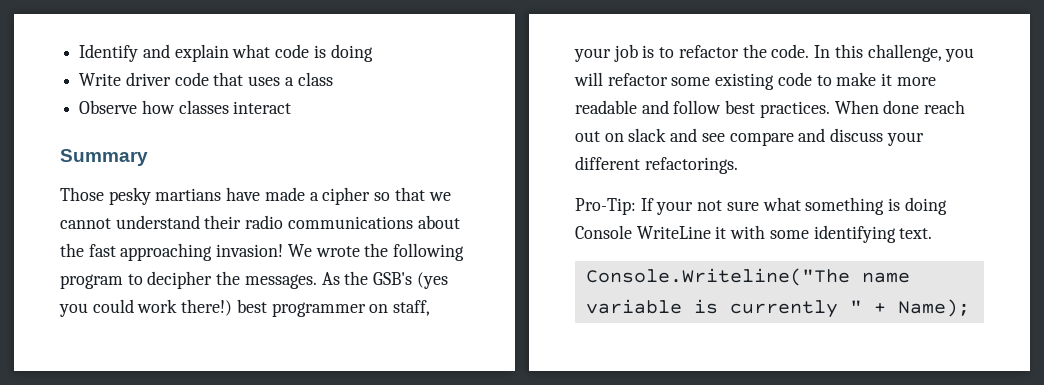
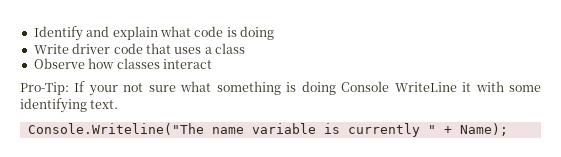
[60,149,148,166] [60,187,451,205] [60,215,460,229] [60,243,465,261] [60,271,448,289] [59,299,431,317] [574,44,975,62] [574,72,936,90] [575,100,966,118] [575,128,924,146] [575,156,738,174] // Summary // Those pesky martians have made a cipher so that we cannot understand their radio communications about the fast approaching invasion! We wrote the following program to decipher the messages. As the GSB's (yes you could work there!) best programmer on staff, your job is to refactor the code. In this challenge, you will refactor some existing code to make it more readable and follow best practices. When done reach out on slack and see compare and discuss your different refactorings. -> (212, 64) none

